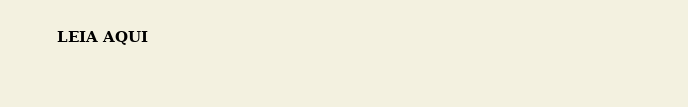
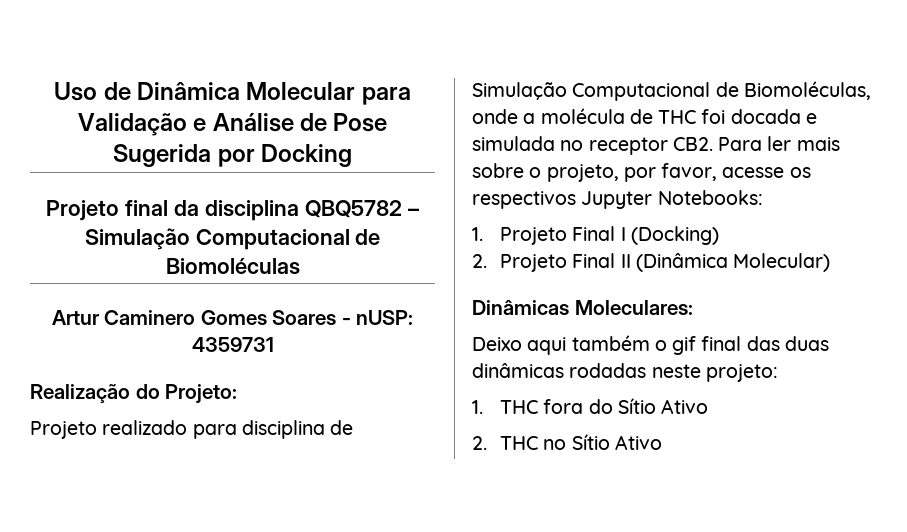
[57,31,148,45] LEIA AQUI -> [54,82,411,105] [77,113,388,136] [113,144,352,167] [46,200,419,221] [84,228,381,250] [165,258,300,275] [51,310,414,325] [191,337,274,352] [30,384,238,404] [30,420,354,439] [472,81,871,101] [472,108,817,124] [472,136,840,155] [472,163,811,182] [472,190,763,209] [472,226,719,245] [472,253,831,272] [472,300,693,315] [472,335,829,355] [472,363,778,382] [472,398,709,414] [472,434,662,450] Uso de Dinâmica Molecular para Validação e Análise de Pose Sugerida por Docking // Projeto final da disciplina QBQ5782 – Simulação Computacional de Biomoléculas // Artur Caminero Gomes Soares - nUSP: 4359731 // Realização do Projeto: // Projeto realizado para disciplina de Simulação Computacional de Biomoléculas, onde a molécula de THC foi docada e simulada no receptor CB2. Para ler mais sobre o projeto, por favor, acesse os respectivos Jupyter Notebooks: // 1. Projeto Final I (Docking) // 2. Projeto Final II (Dinâmica Molecular) // Dinâmicas Moleculares: // Deixo aqui também o gif final das duas dinâmicas rodadas neste projeto: // 1. THC fora do Sítio Ativo // 2. THC no Sítio Ativo

